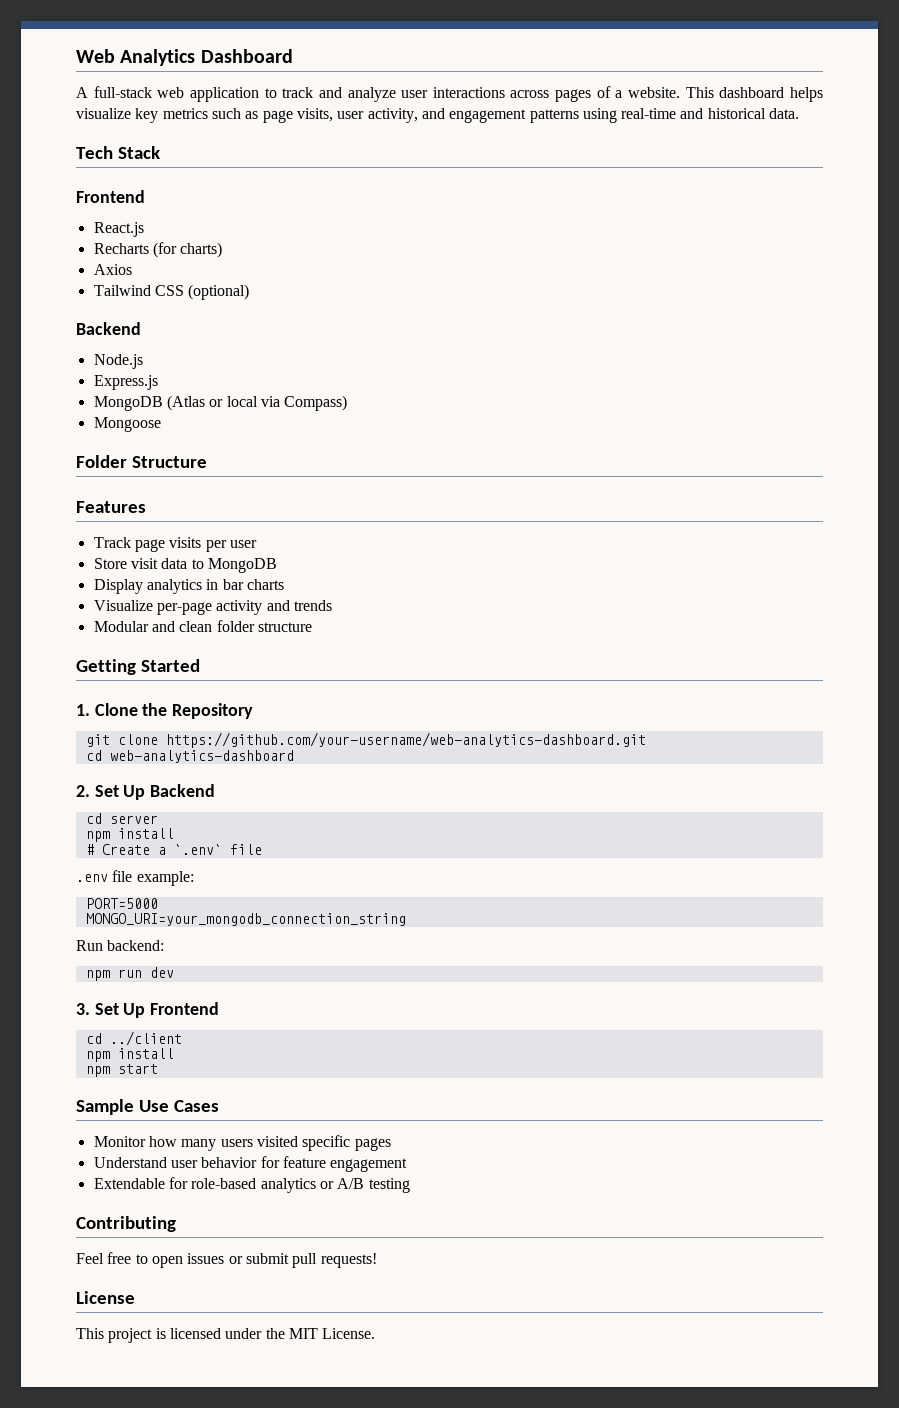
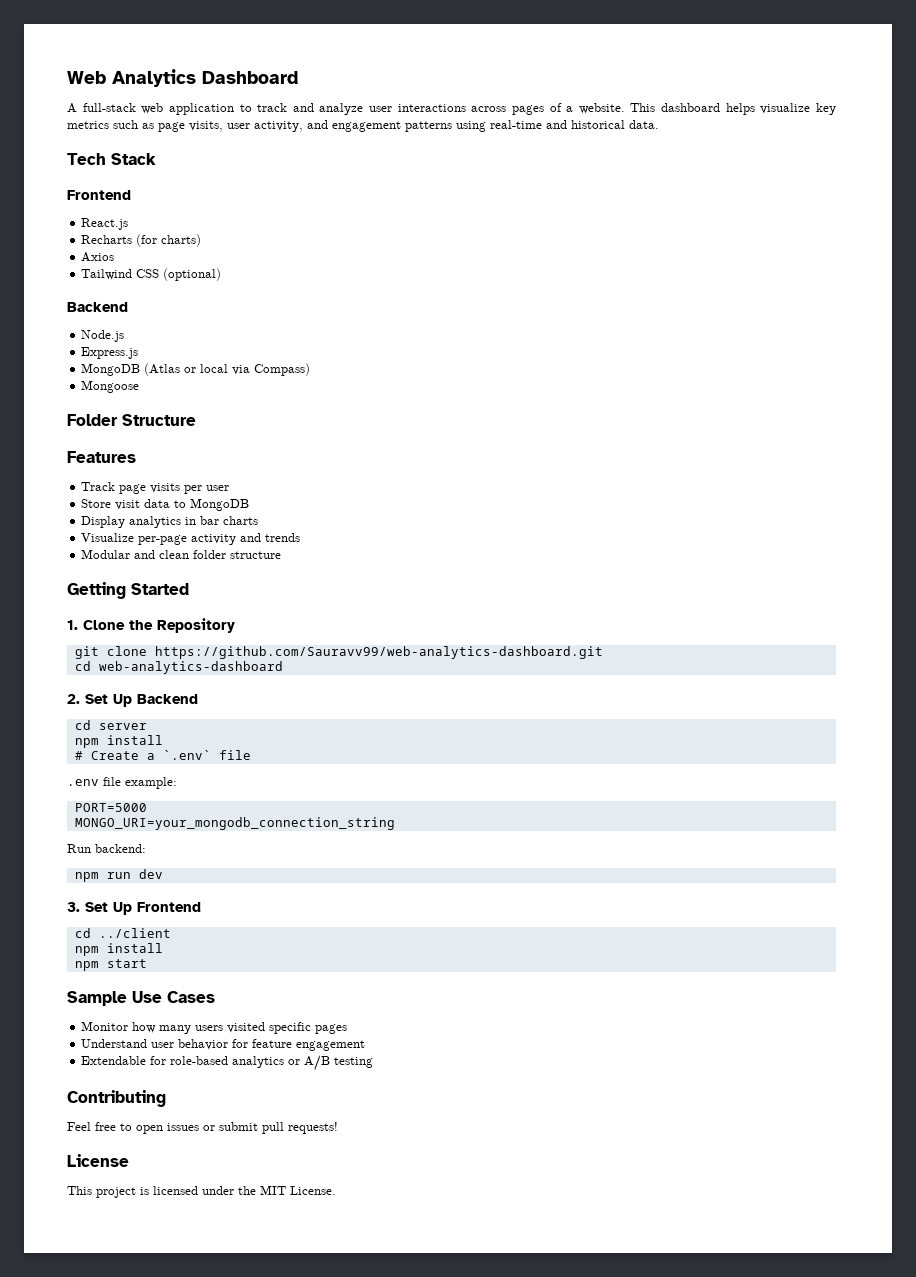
[165,732,646,748] https://github.com/your-username/web-analytics-dashboard.git -> [154,646,603,659] https://github.com/Sauravv99/web-analytics-dashboard.git

